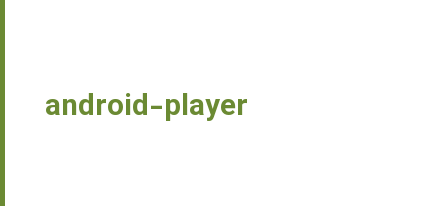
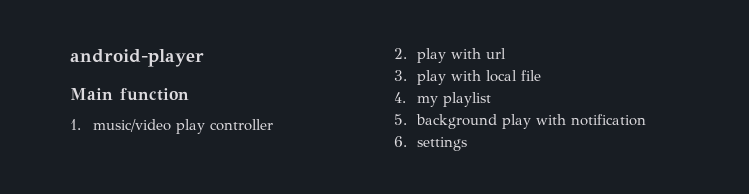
(248, 107) none -> [70,88,189,101] [70,119,273,134] [394,48,506,63] [394,70,541,85] [394,92,491,107] [394,114,646,129] [394,136,467,151] // Main function // 1. music/video play controller // 2. play with url // 3. play with local file // 4. my playlist // 5. background play with notification // 6. settings

